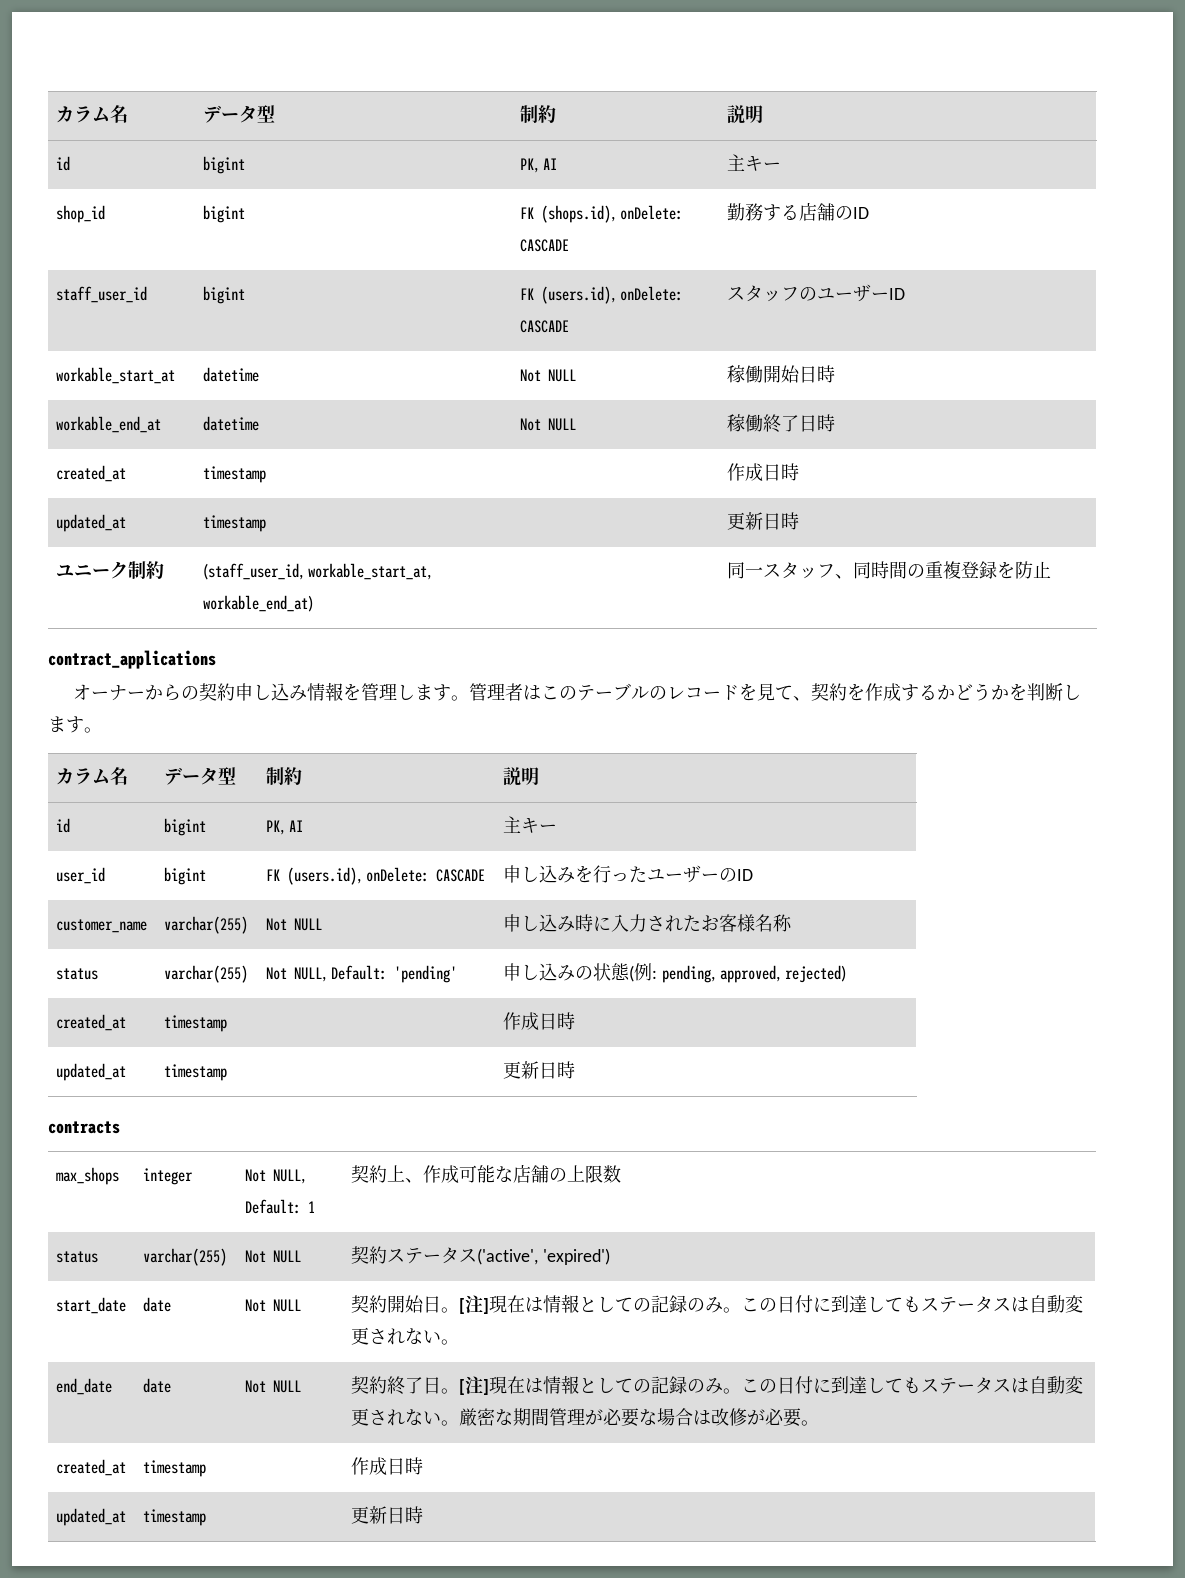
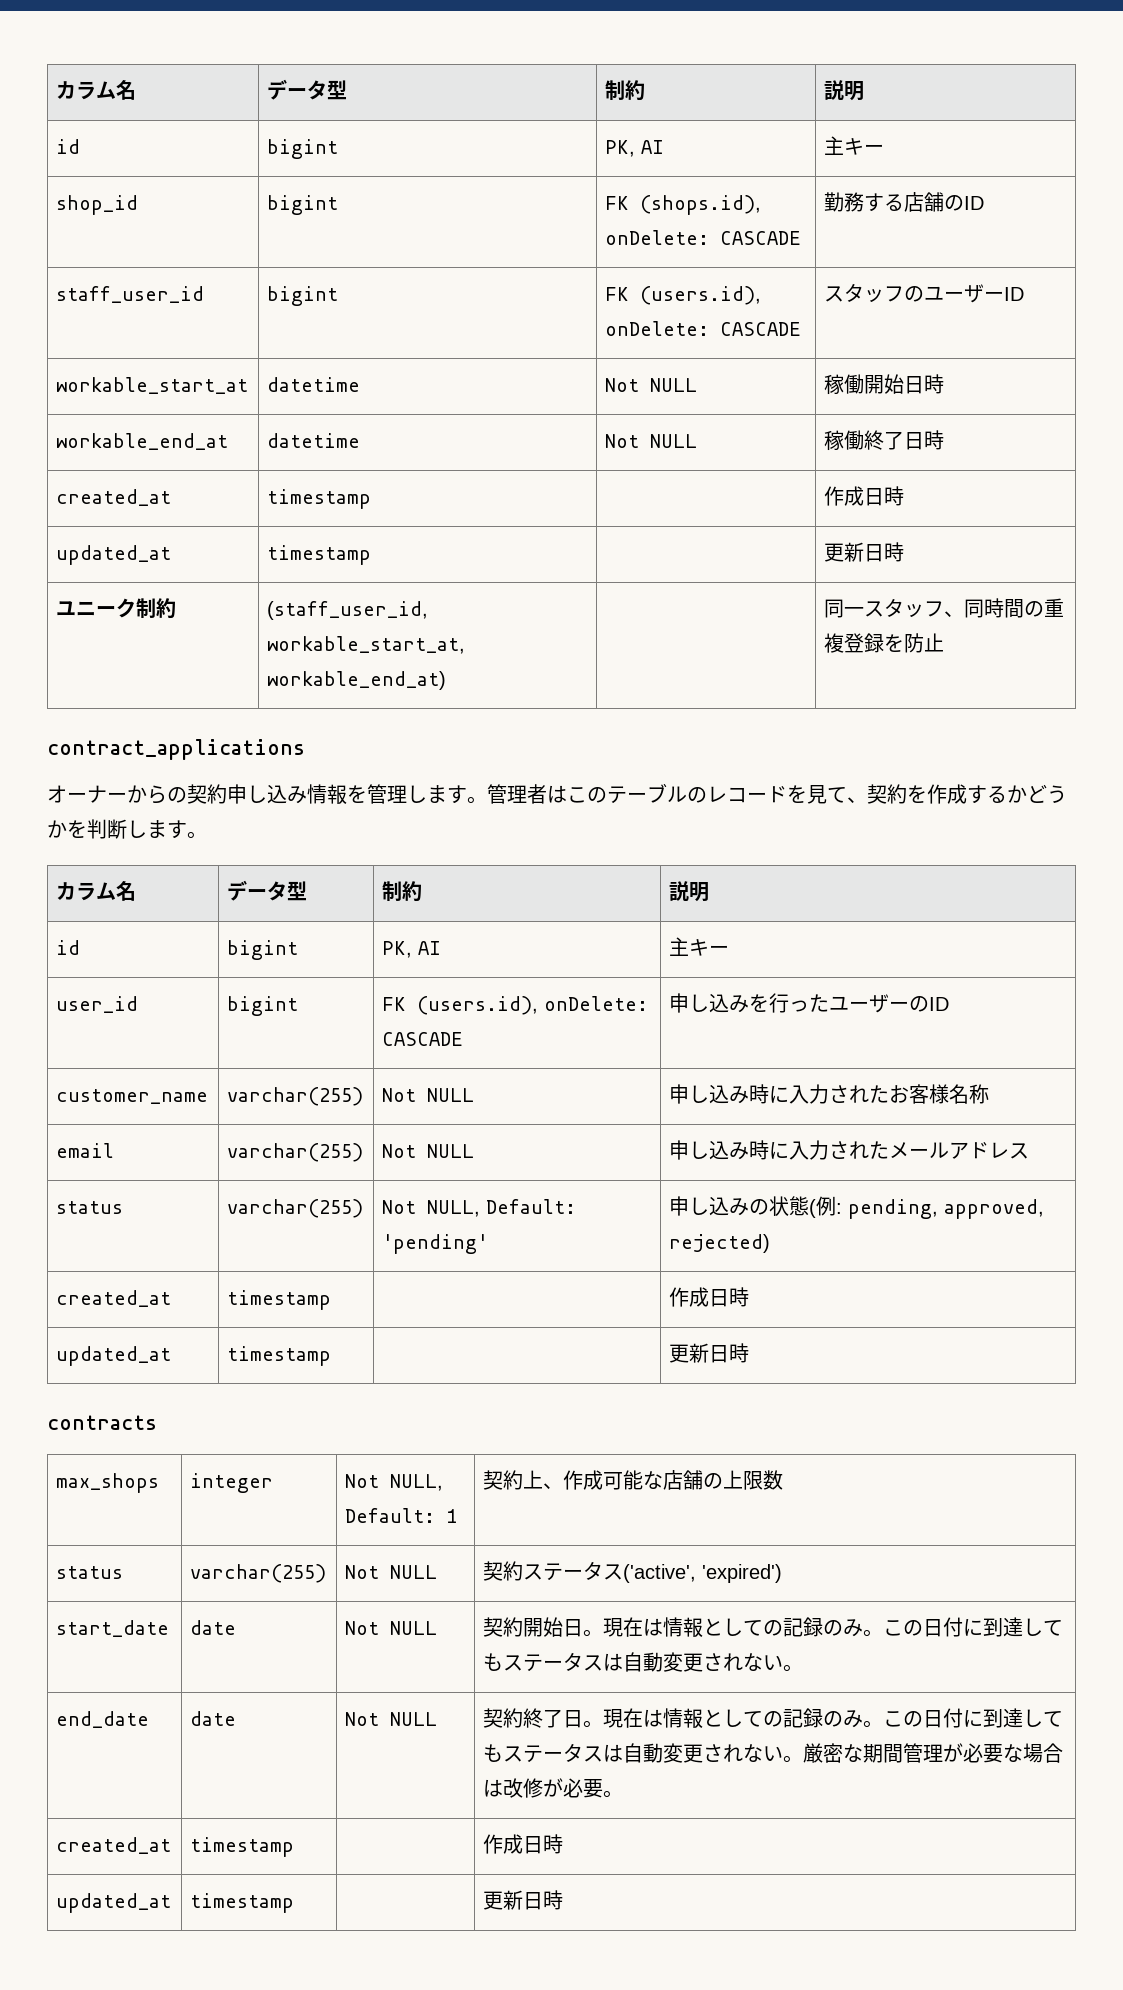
(793, 923) none -> [56,1143,115,1158] [227,1143,364,1162] [382,1144,475,1158] [669,1140,1030,1160] // email | varchar(255) | Not NULL | 申し込み時に入力されたメールアドレス
[459,1295,490,1314] [注] -> (604, 1633) none
[459,1376,490,1395] [注] -> (604, 1724) none

